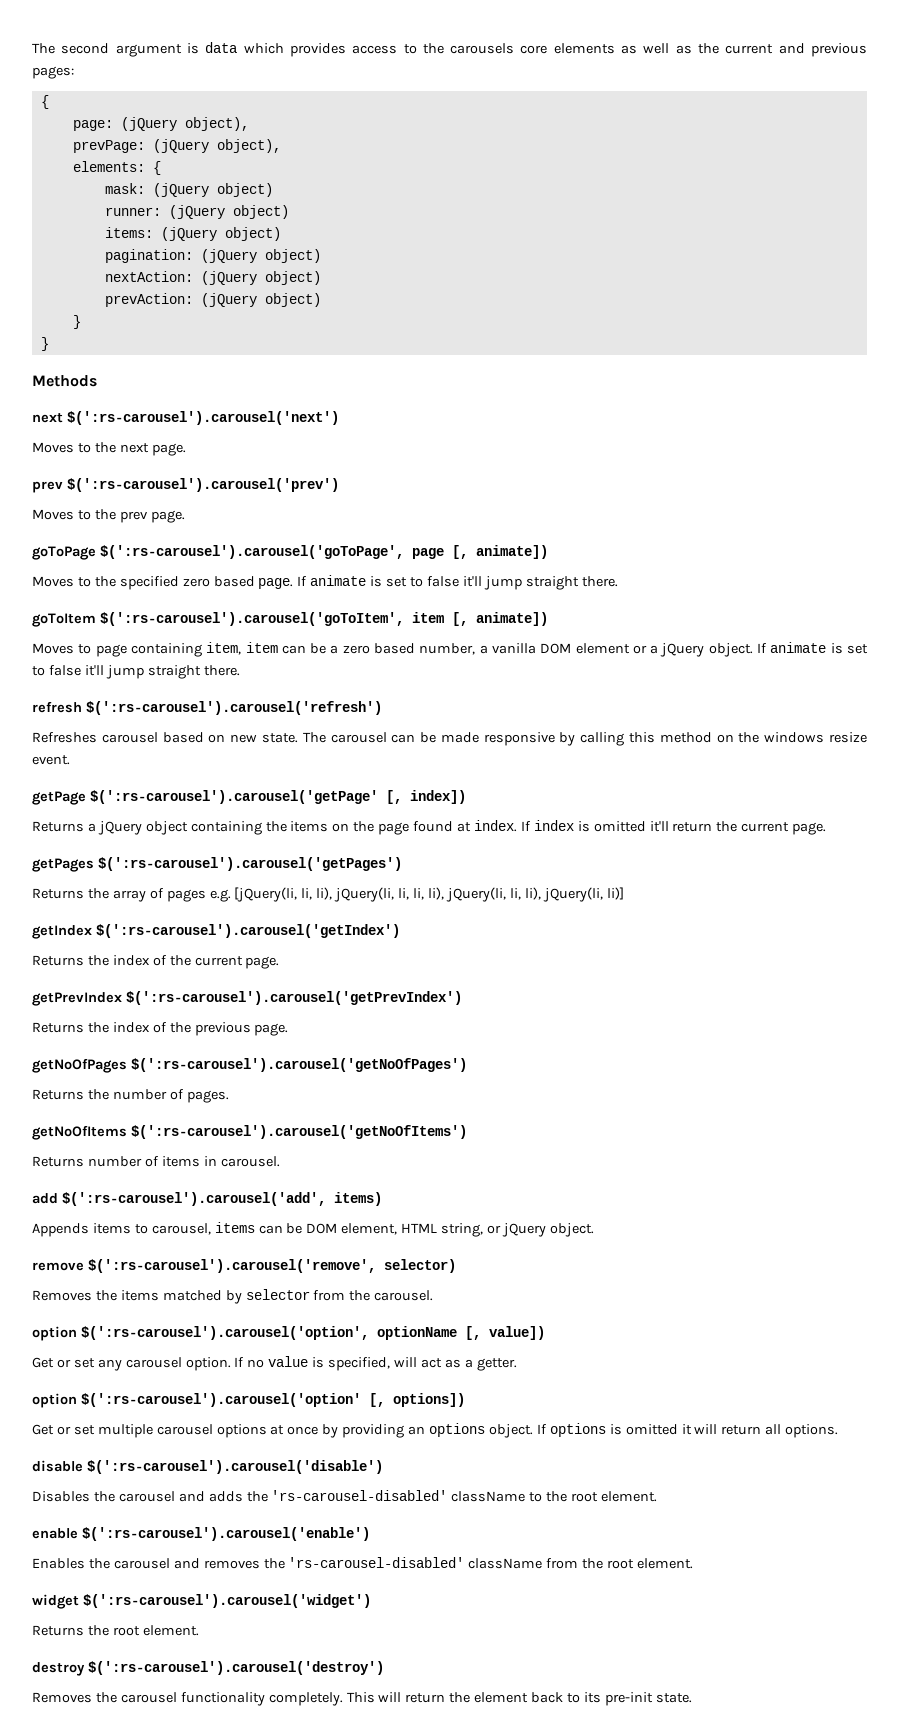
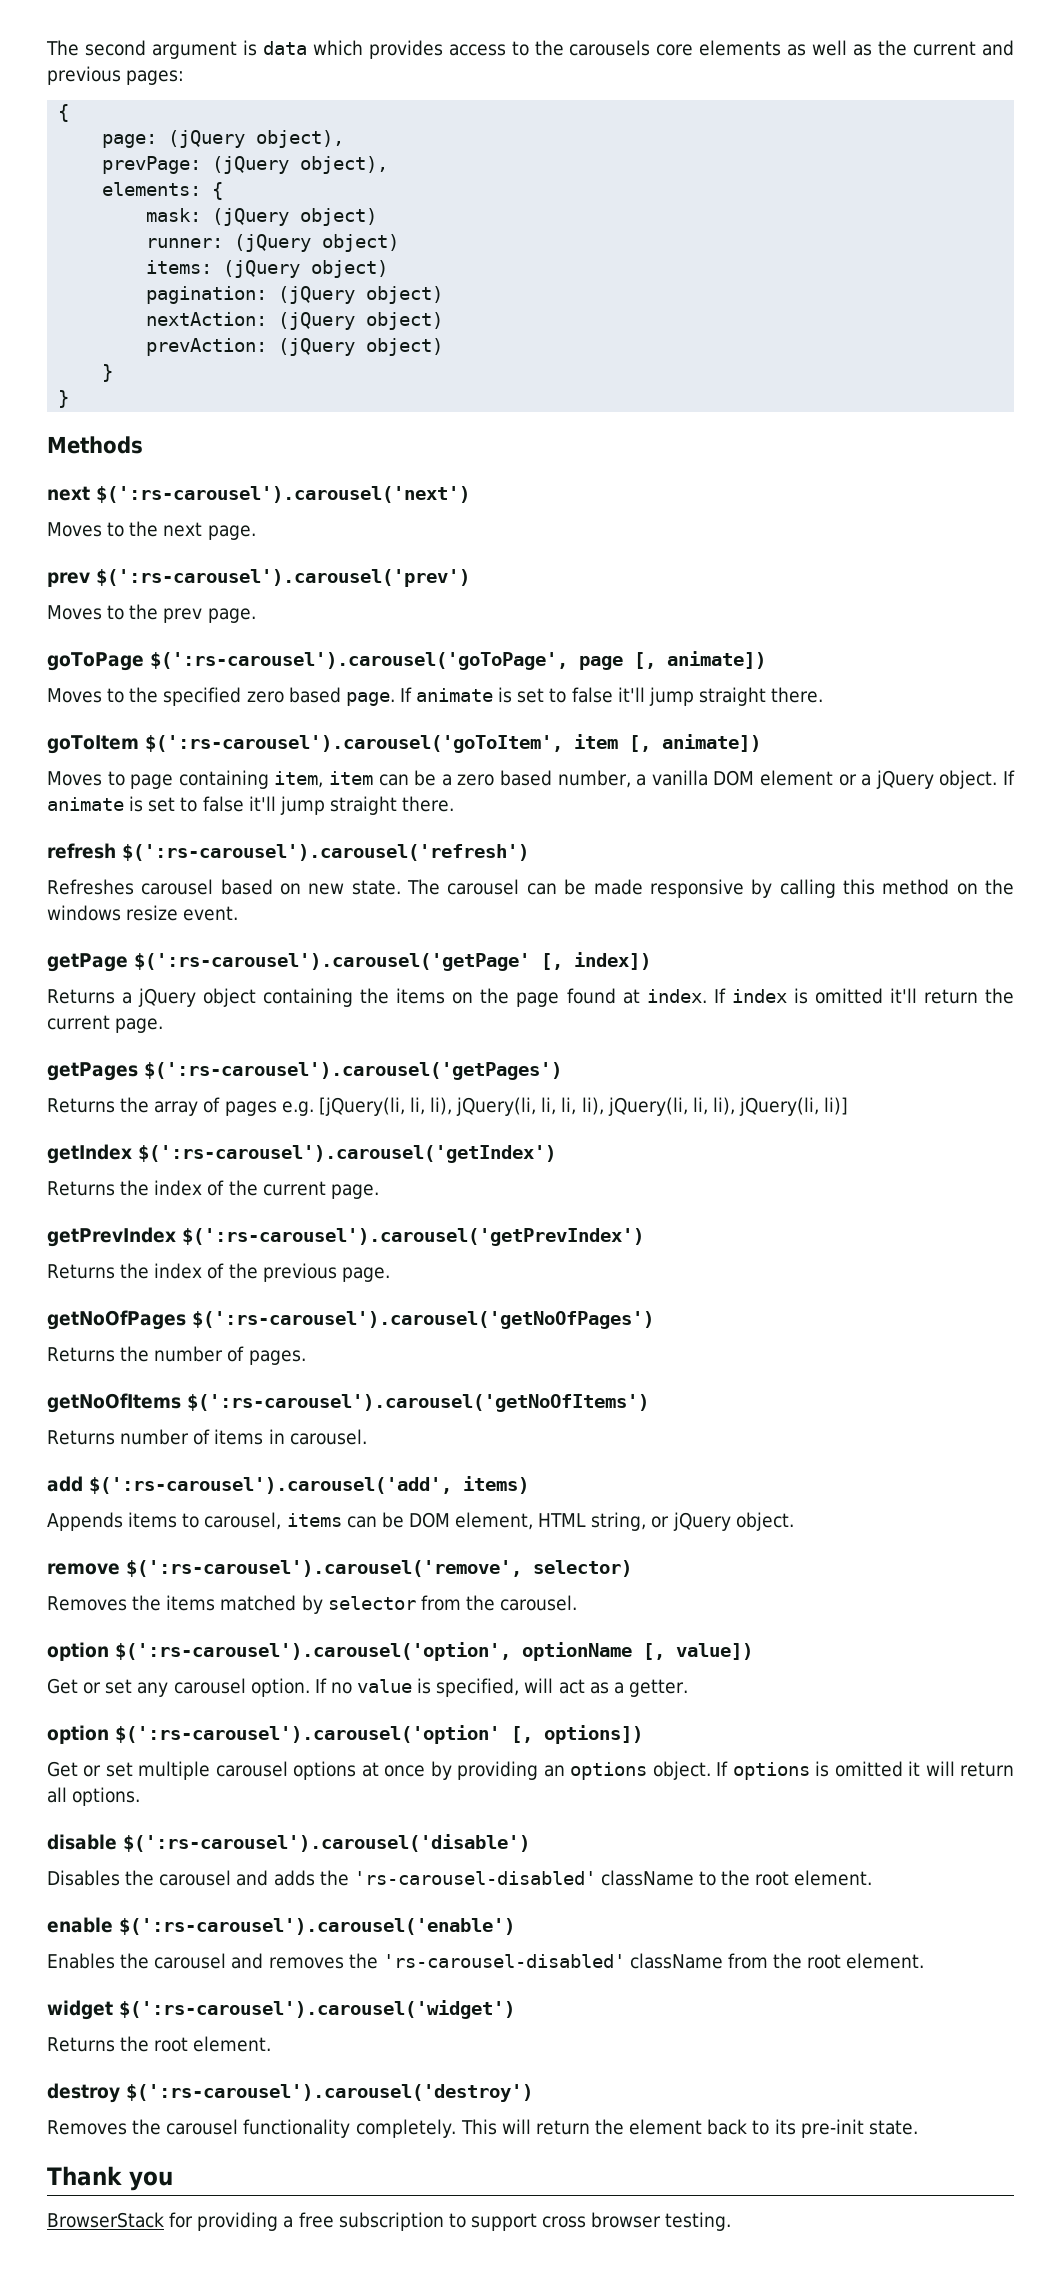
(692, 1698) none -> [47,2166,173,2191] [47,2212,732,2231] // Thank you // BrowserStack for providing a free subscription to support cross browser testing.

